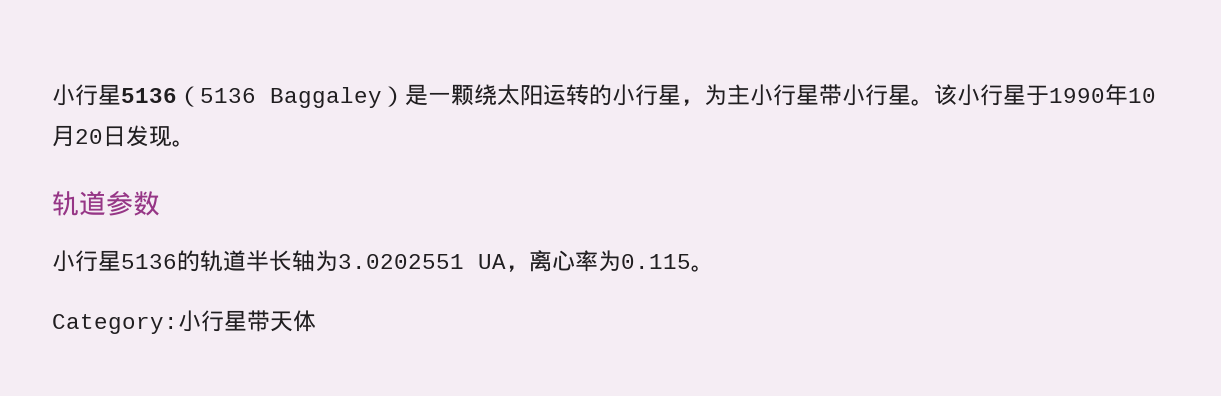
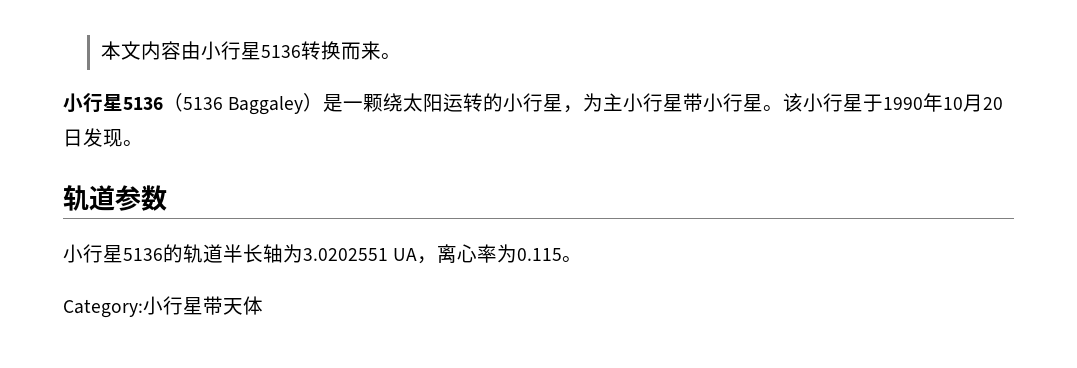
(52, 95) none -> [101,41,402,60] 本文内容由小行星5136转换而来。 //

